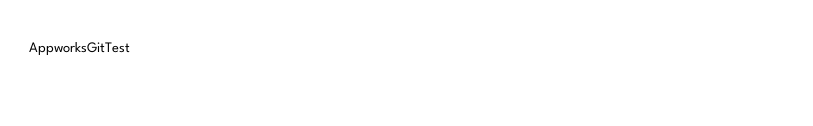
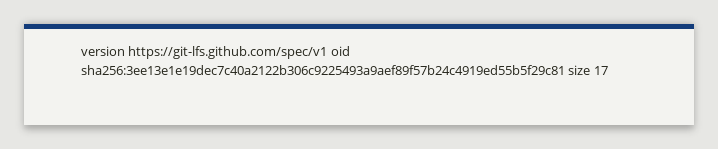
[29,42,130,56] AppworksGitTest -> [81,46,350,59] [81,65,608,75] version https://git-lfs.github.com/spec/v1 oid sha256:3ee13e1e19dec7c40a2122b306c9225493a9aef89f57b24c4919ed55b5f29c81 size 17

